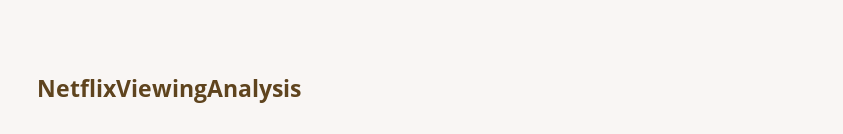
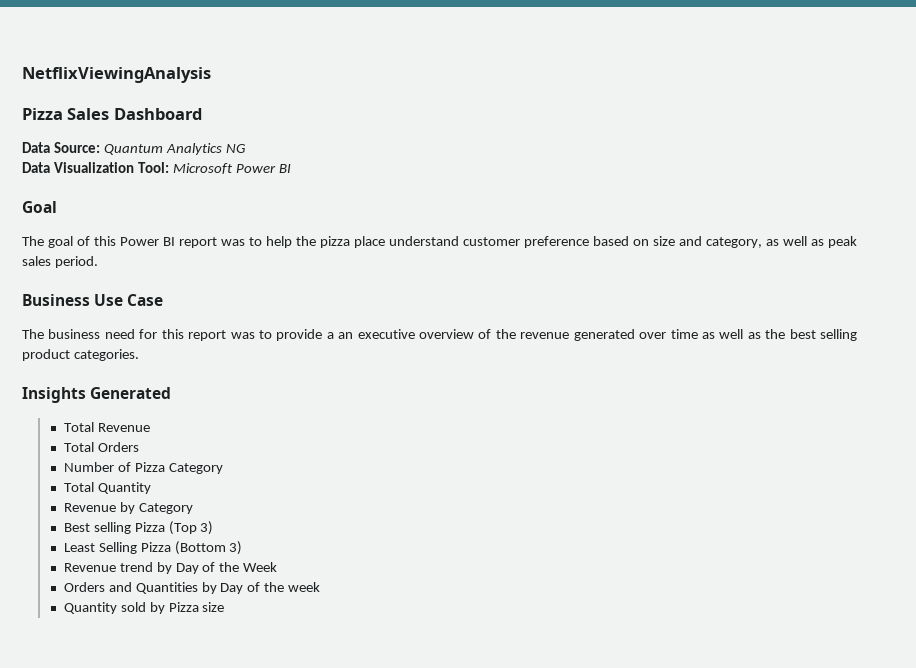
(301, 91) none -> [22,108,202,120] [22,142,246,155] [22,162,291,174] [22,201,57,213] [22,236,857,248] [22,256,98,268] [22,294,164,306] [22,329,857,341] [22,349,139,361] [22,387,172,403] [63,422,150,432] [63,442,139,452] [63,462,223,474] [63,482,151,494] [63,502,193,514] [63,521,214,535] [63,541,243,555] [63,562,278,574] [63,582,321,594] [63,602,225,614] // Pizza Sales Dashboard // Data Source: Quantum Analytics NG // Data Visualization Tool: Microsoft Power BI // Goal // The goal of this Power BI report was to help the pizza place understand customer preference based on size and category, as well as peak sales period. // Business Use Case // The business need for this report was to provide a an executive overview of the revenue generated over time as well as the best selling product categories. // Insights Generated // Total Revenue // Total Orders // Number of Pizza Category // Total Quantity // Revenue by Category // Best selling Pizza (Top 3) // Least Selling Pizza (Bottom 3) // Revenue trend by Day of the Week // Orders and Quantities by Day of the week // Quantity sold by Pizza size

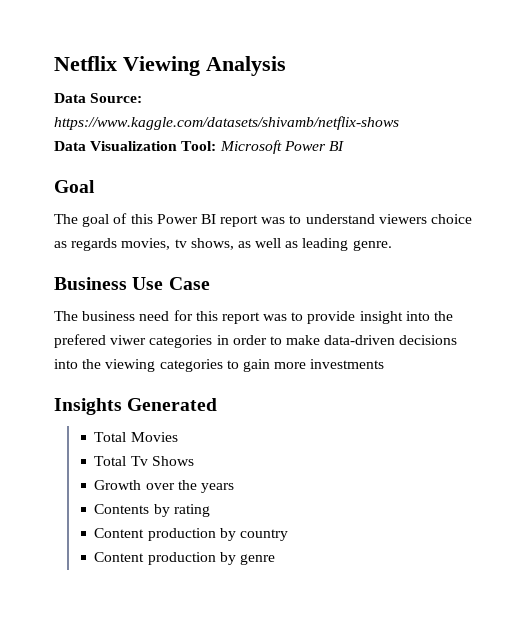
[22,67,211,83] [22,108,202,120] NetflixViewingAnalysis // Pizza Sales Dashboard -> [54,56,286,76] Netflix Viewing Analysis
[103,143,246,155] Quantum Analytics NG -> [54,116,399,130] https://www.kaggle.com/datasets/shivamb/netflix-shows
[266,236,857,248] [22,256,98,268] help the pizza place understand customer preference based on size and category, as well as peak sales period. -> [305,214,473,224] [54,238,392,251] understand viewers choice as regards movies, tv shows, as well as leading genre.
[326,329,857,341] [22,349,139,361] a an executive overview of the revenue generated over time as well as the best selling product categories. -> [359,311,454,324] [54,334,458,348] [54,359,385,372] insight into the prefered viwer categories in order to make data-driven decisions into the viewing categories to gain more investments
[97,423,150,432] [63,442,139,452] [63,462,223,474] [63,482,151,494] [63,502,193,514] [63,521,214,535] [63,541,243,555] [63,562,278,574] [63,582,321,594] [63,602,225,614] Revenue // Total Orders // Number of Pizza Category // Total Quantity // Revenue by Category // Best selling Pizza (Top 3) // Least Selling Pizza (Bottom 3) // Revenue trend by Day of the Week // Orders and Quantities by Day of the week // Quantity sold by Pizza size -> [130,432,178,442] [94,456,194,466] [94,480,235,493] [94,504,210,517] [94,528,289,541] [94,552,276,565] Movies // Total Tv Shows // Growth over the years // Contents by rating // Content production by country // Content production by genre

